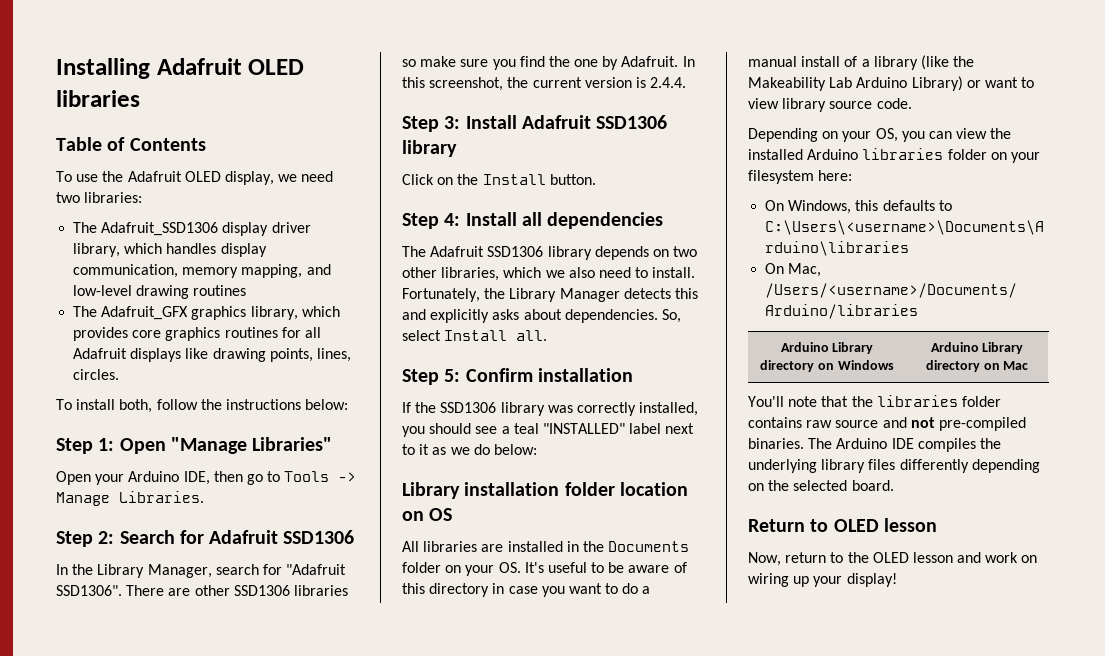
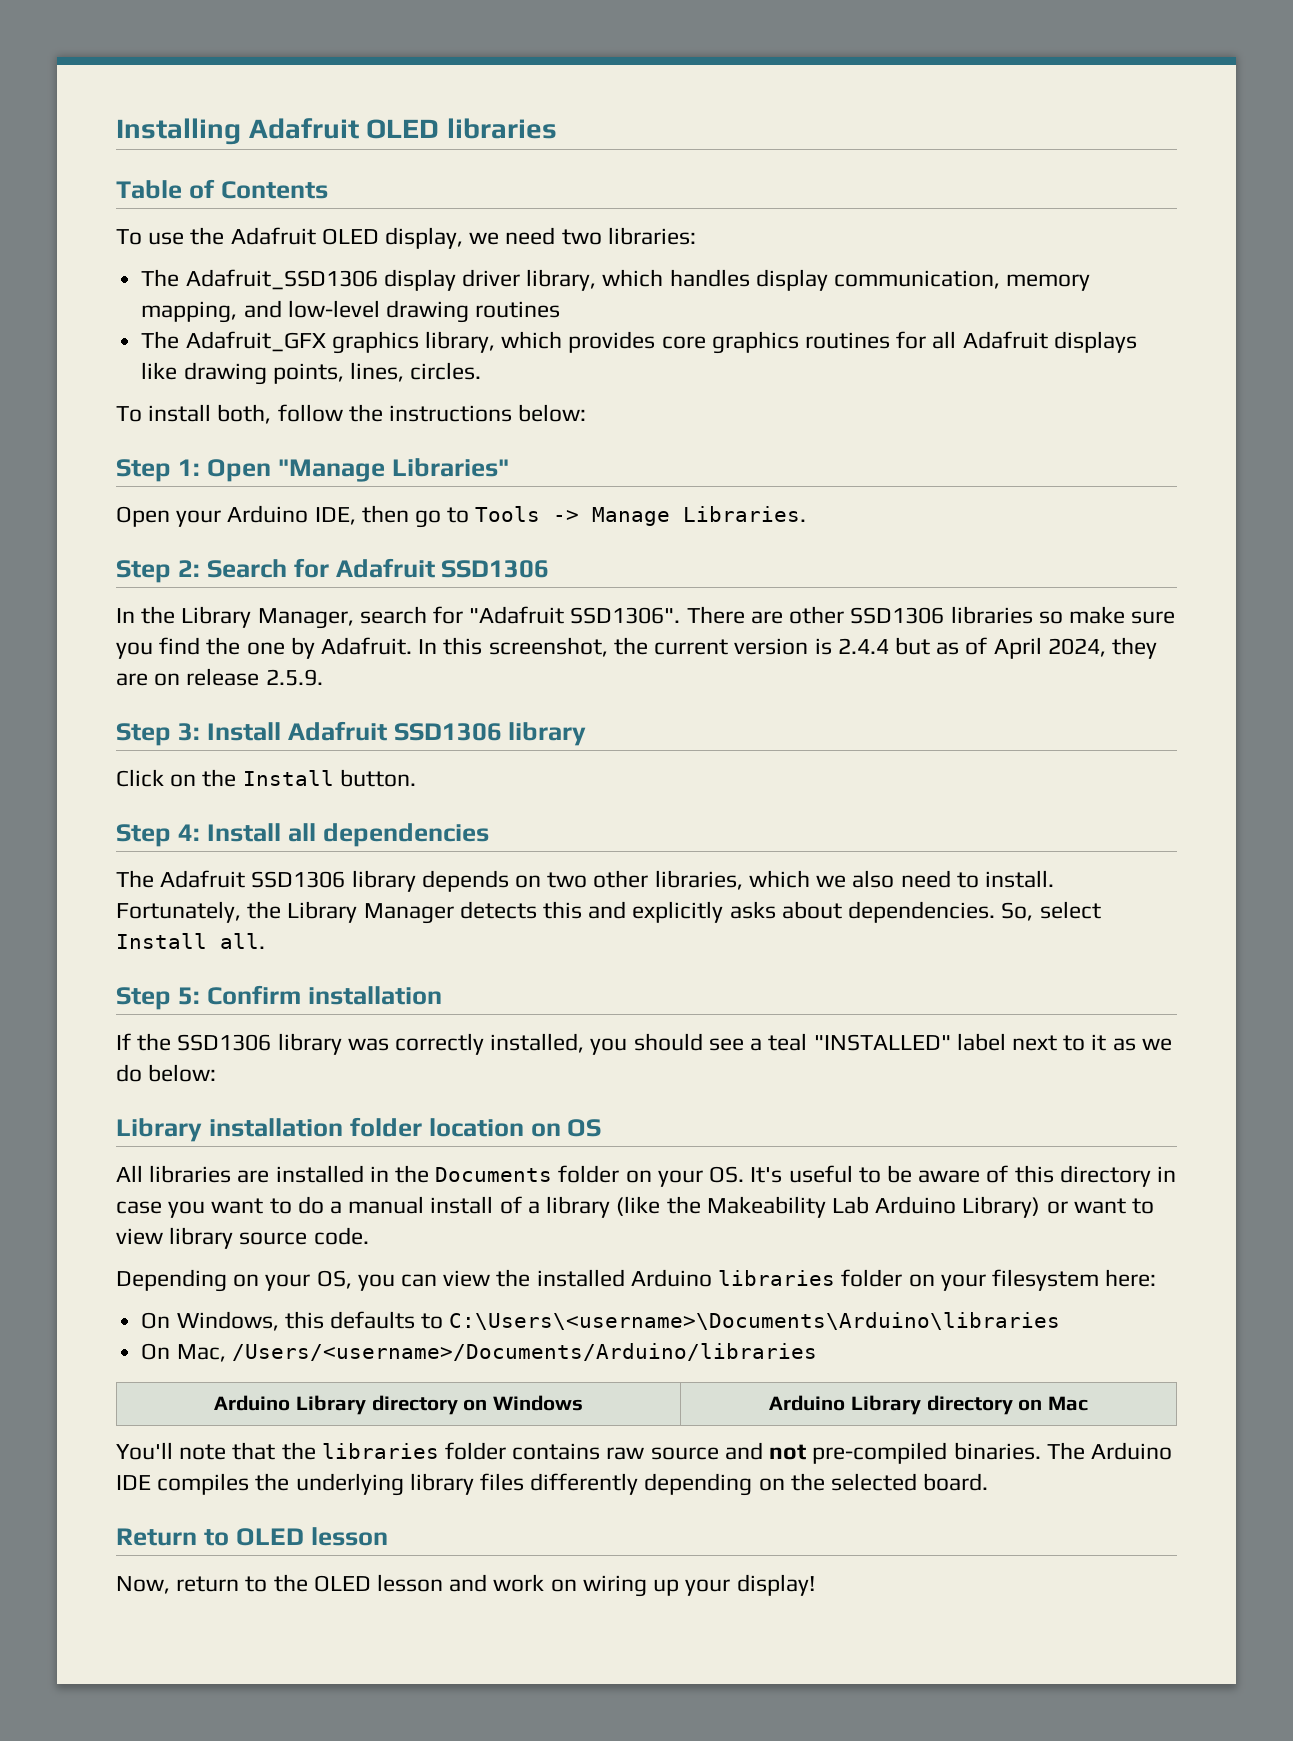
[650,77,687,88] 2.4.4. -> [837,637,1157,659] [116,668,323,686] 2.4.4 but as of April 2024, they are on release 2.5.9.

